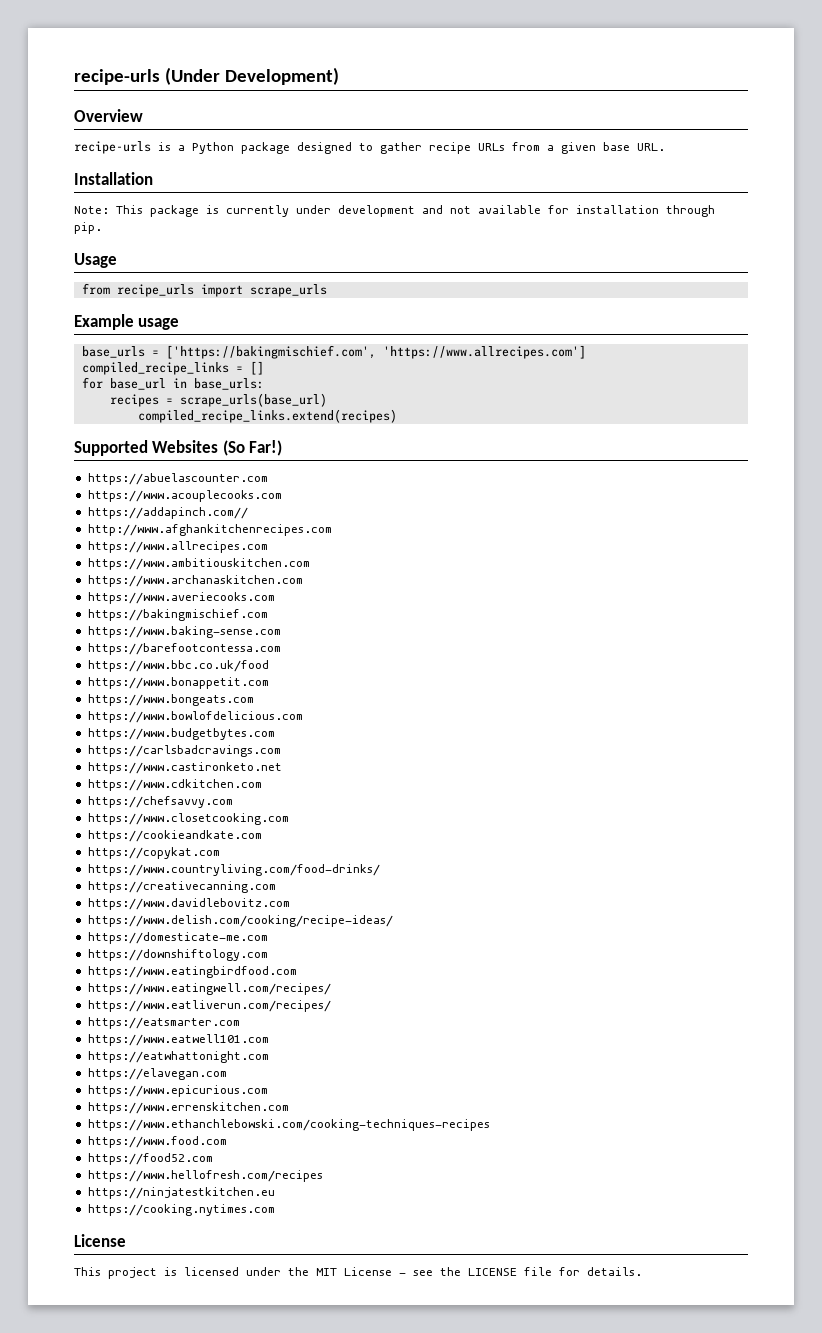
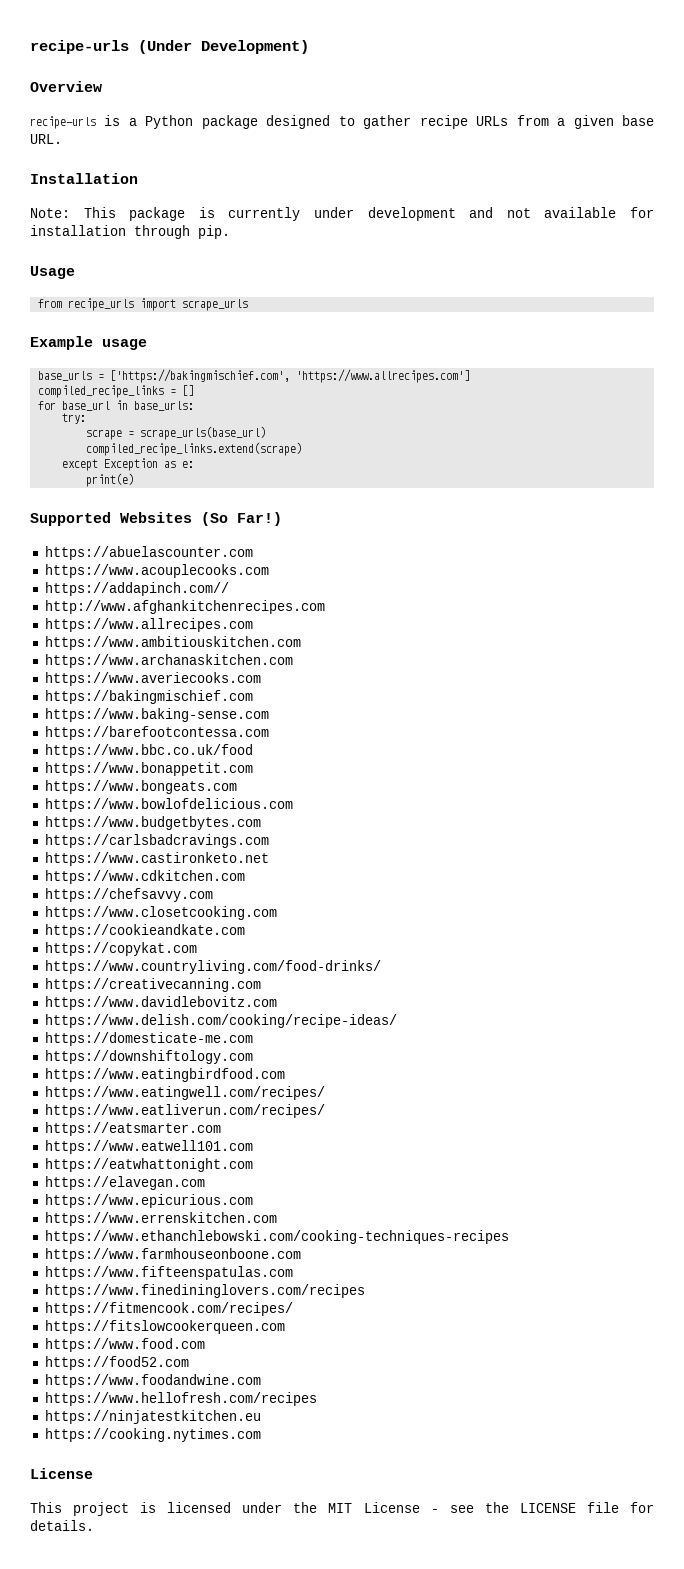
[109,394,159,407] recipes -> [62,413,87,424] [86,429,123,440] try: // scrape
[137,409,397,423] compiled_recipe_links.extend(recipes) -> [86,442,303,456] [62,458,195,471] [86,473,135,487] compiled_recipe_links.extend(scrape) // except Exception as e: // print(e)
(490, 1125) none -> [44,1248,301,1262] [44,1266,293,1280] [44,1284,365,1298] [44,1302,293,1316] [44,1320,285,1334] // https://www.farmhouseonboone.com // https://www.fifteenspatulas.com // https://www.finedininglovers.com/recipes // https://fitmencook.com/recipes/ // https://fitslowcookerqueen.com
(213, 1159) none -> [44,1374,261,1388] // https://www.foodandwine.com

